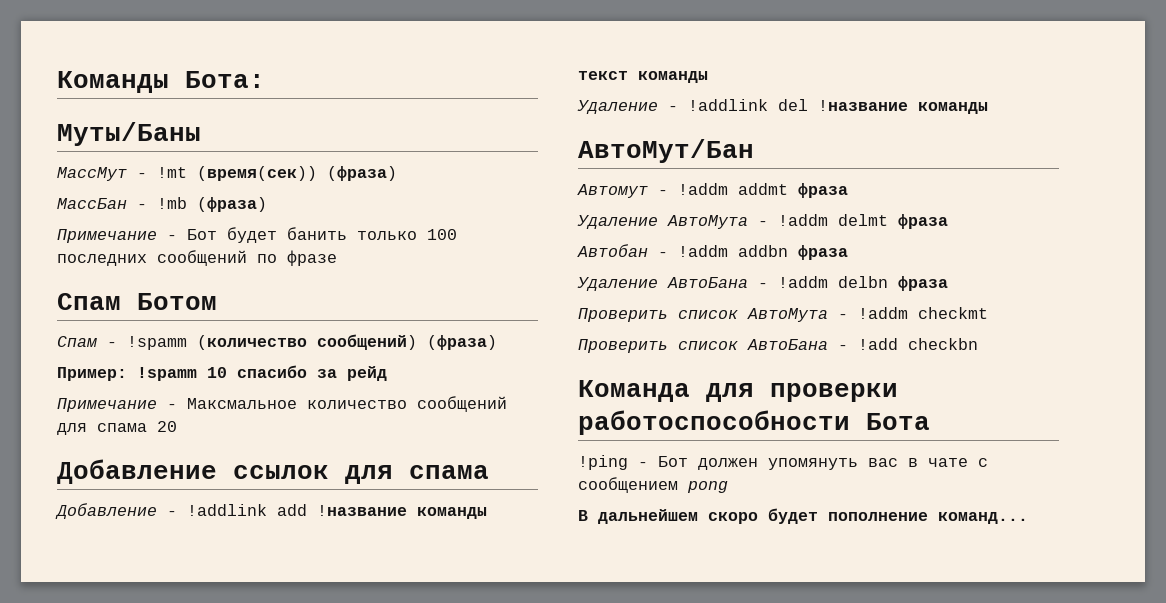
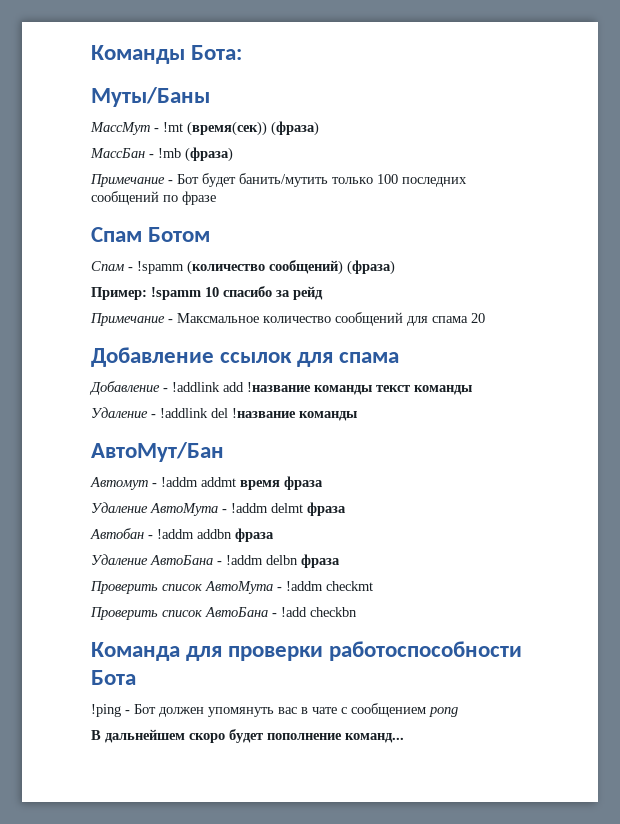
[287,227,347,240] банить -> [239,173,328,187] банить/мутить
(788, 189) none -> [240,480,280,490] время

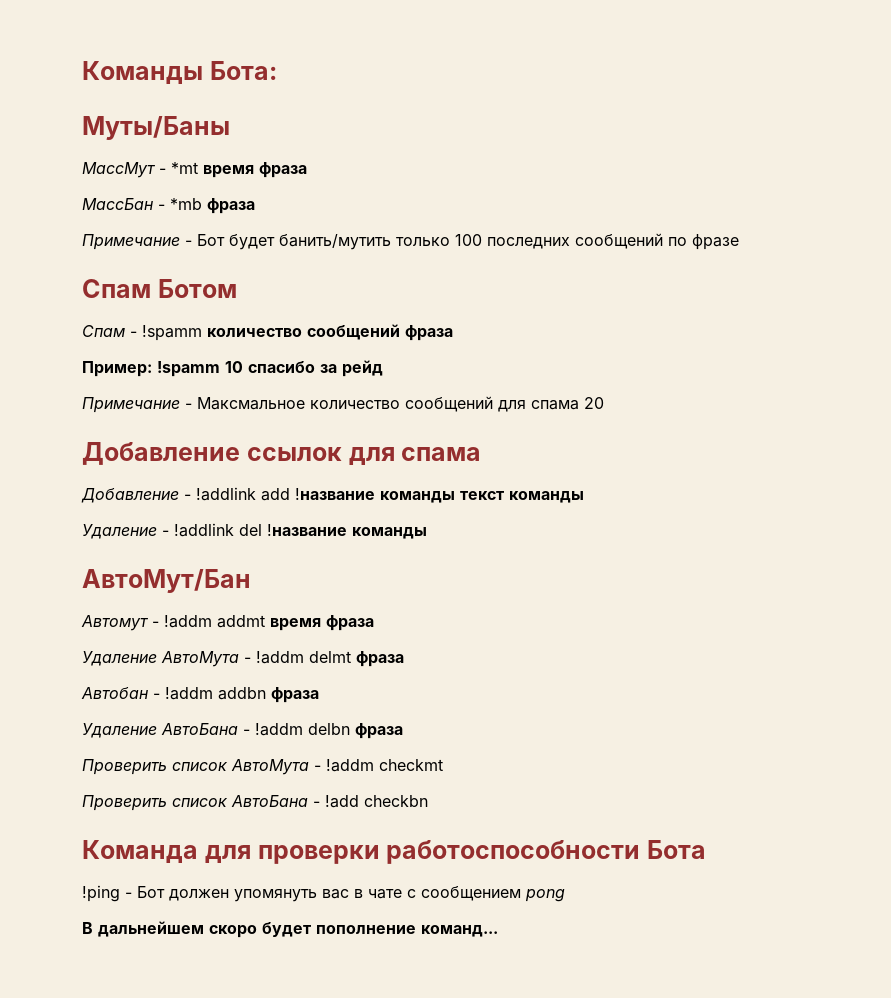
[163,121,319,136] !mt (время(сек)) (фраза) -> [171,162,307,178] *mt время фраза
[158,147,233,162] !mb (фраза) -> [170,198,255,214] *mb фраза
[187,260,395,275] (количество сообщений) (фраза) -> [207,324,453,341] количество сообщений фраза

